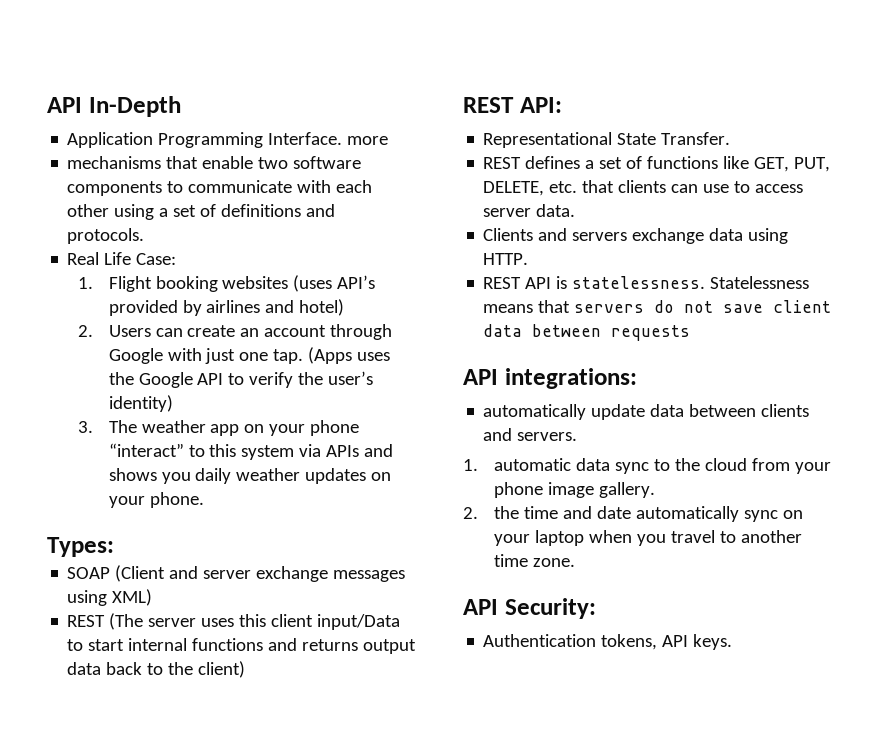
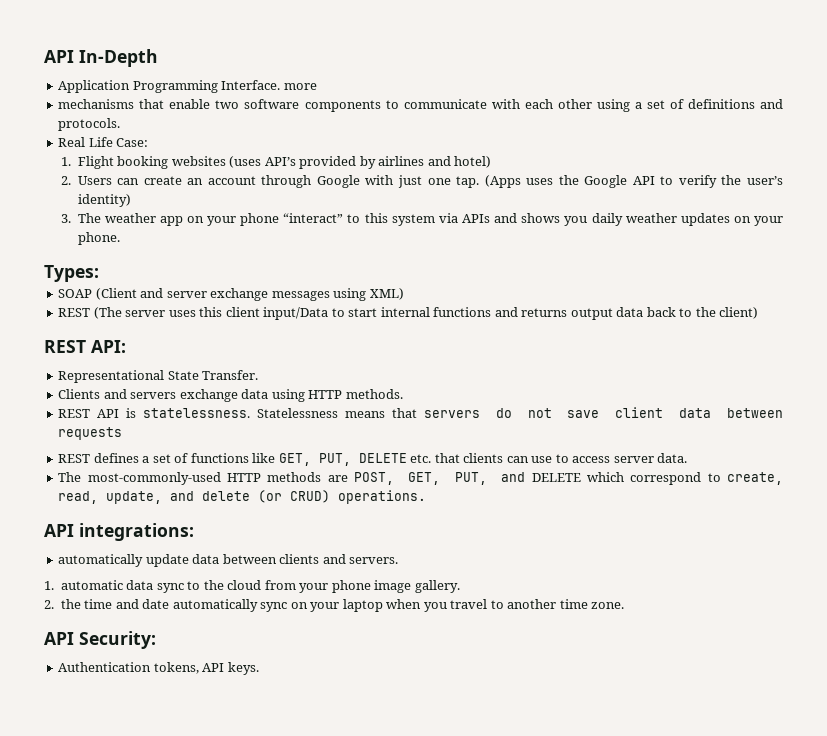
[483,156,831,172] [483,180,804,196] [483,204,576,217] // REST defines a set of functions like GET, PUT, DELETE, etc. that clients can use to access server data. -> (259, 375) none
[483,253,529,265] HTTP. -> [308,389,403,399] HTTP methods.
(691, 333) none -> [58,453,688,466] [58,472,783,485] [58,490,427,504] // REST defines a set of functions like GET, PUT, DELETE etc. that clients can use to access server data. // The most-commonly-used HTTP methods are POST, GET, PUT, and DELETE which correspond to create, read, update, and delete (or CRUD) operations.

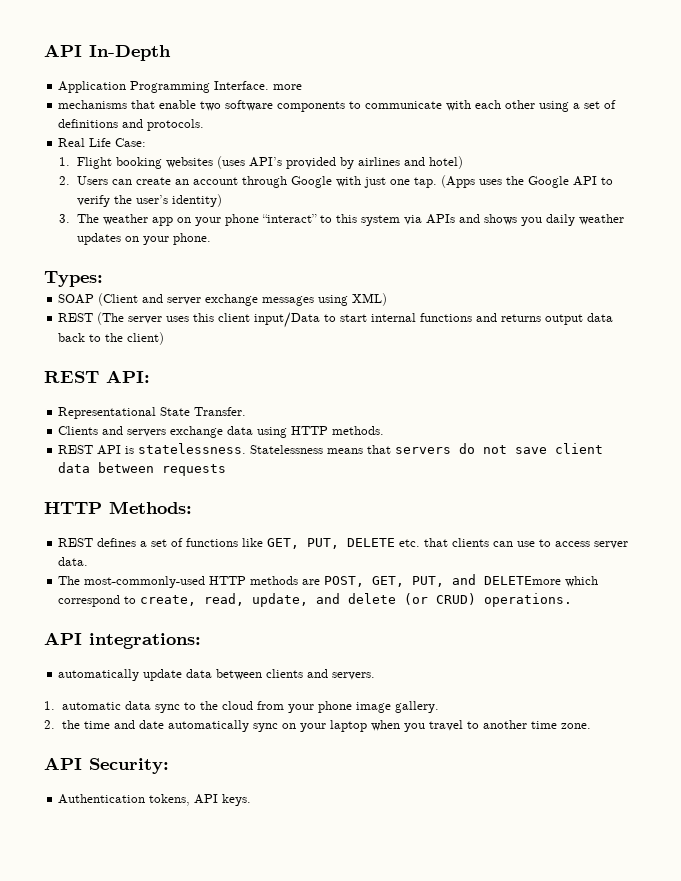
(123, 433) none -> [44,501,192,514] // HTTP Methods:
[531,473,581,482] DELETE -> [484,576,562,585] DELETEmore

